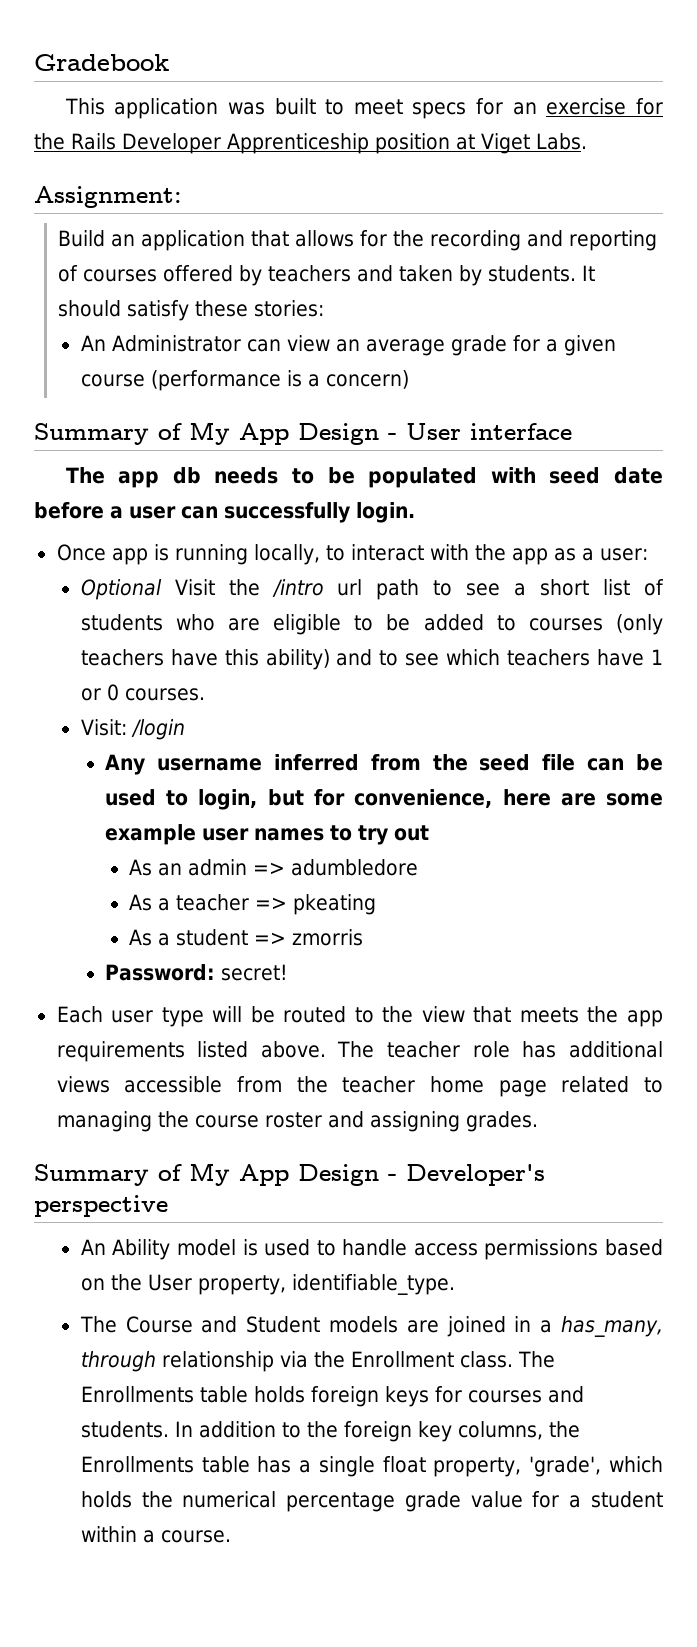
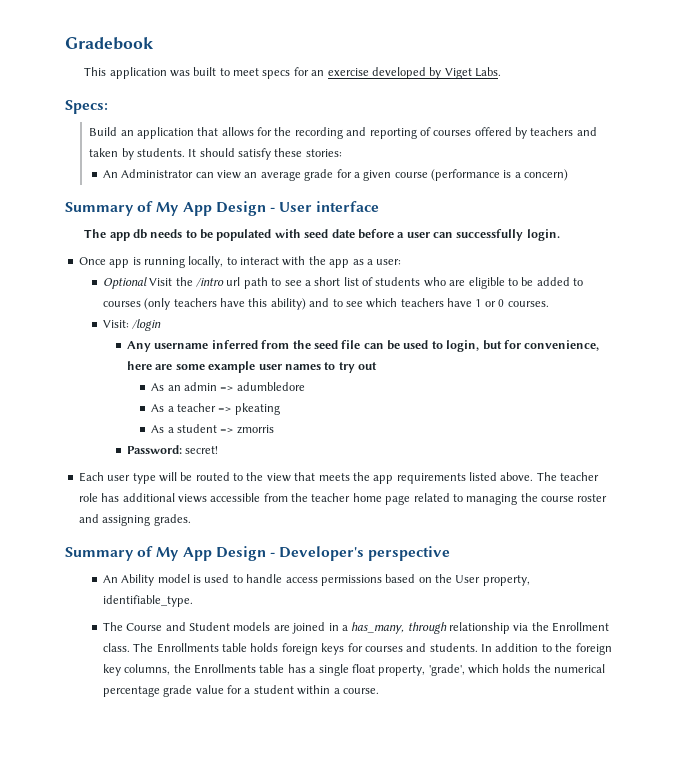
[635,98,663,115] [34,133,475,154] for the Rails Developer Apprenticeship position at -> [371,67,442,79] developed by
[34,186,182,208] Assignment: -> [65,100,108,114] Specs:

